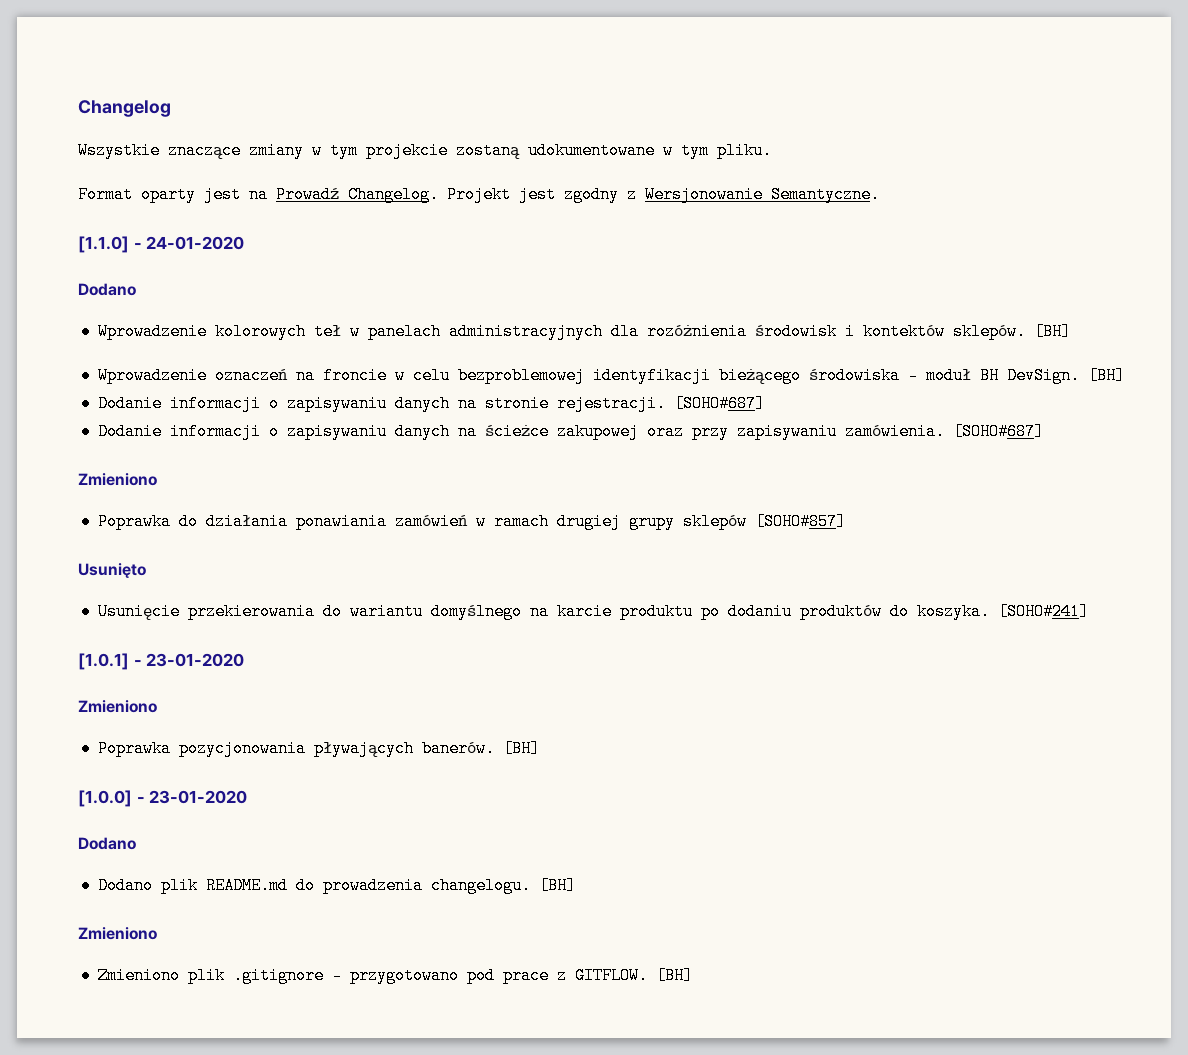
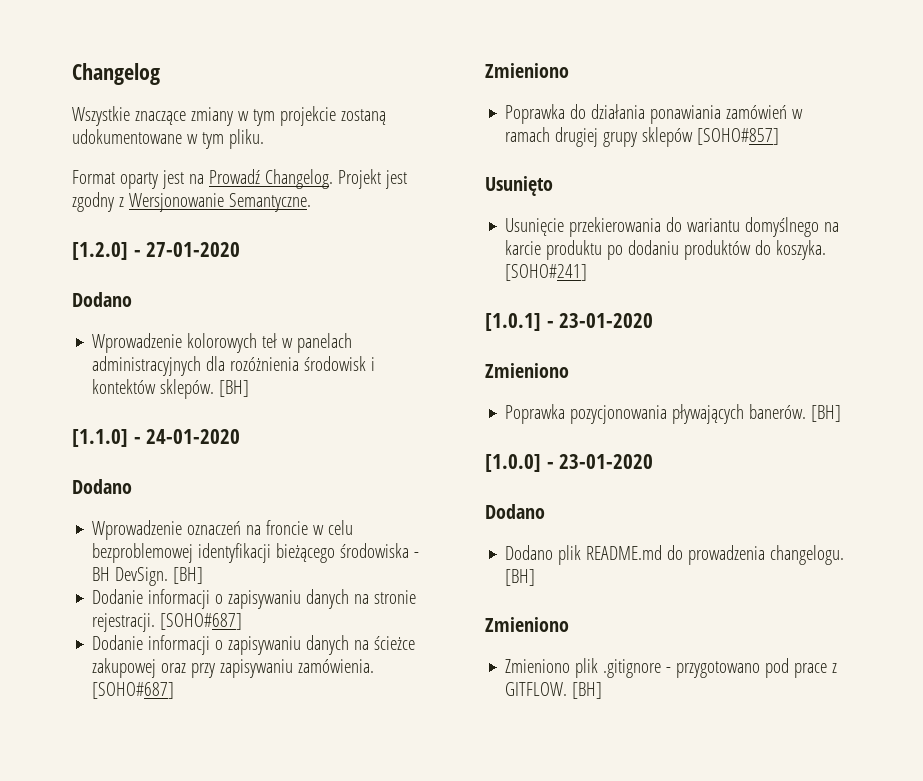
[78,236,245,253] [1.1.0] - 24-01-2020 -> [72,242,241,260] [1.2.0] - 27-01-2020
(1071, 331) none -> [72,429,241,447] [72,479,132,494] // [1.1.0] - 24-01-2020 // Dodano
[925,367,971,384] moduł -> (420, 555) none

